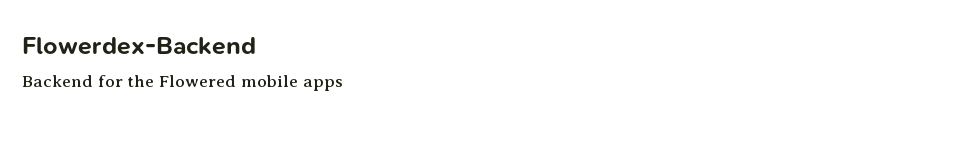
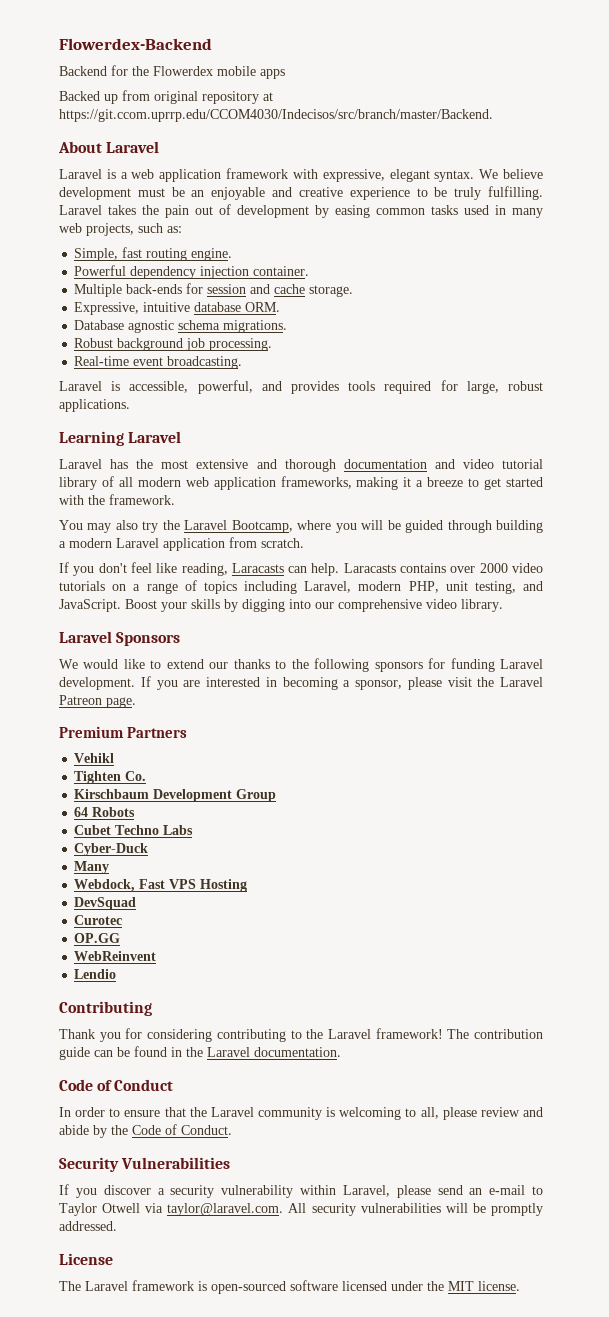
[159,75,237,87] Flowered -> [153,66,213,76] Flowerdex
(343, 85) none -> [59,90,273,104] [59,109,493,122] [58,141,160,153] [59,168,543,182] [59,186,543,200] [59,204,543,218] [59,223,182,236] [74,247,233,261] [74,265,310,279] [74,283,354,297] [74,302,281,315] [74,320,288,333] [74,338,273,351] [74,356,243,369] [59,380,543,394] [59,399,130,412] [59,431,182,446] [59,459,543,472] [59,476,543,490] [59,494,175,505] [59,520,543,533] [59,537,304,551] [59,562,544,576] [59,580,543,594] [59,599,503,612] [59,631,181,646] [59,658,543,672] [59,676,543,690] [59,695,136,708] [59,726,187,738] [74,753,115,763] [74,771,147,784] [74,789,277,802] [74,807,136,817] [74,825,194,835] [74,843,149,856] [74,861,110,874] [74,879,248,892] [74,897,137,910] [74,915,123,925] [74,933,121,943] [74,951,157,961] [74,969,117,979] [59,1001,152,1016] [59,1028,543,1042] [59,1046,341,1060] [59,1079,174,1091] [59,1107,544,1120] [59,1124,232,1138] [59,1157,231,1172] [59,1184,543,1198] [59,1203,543,1216] [59,1221,117,1231] [59,1253,113,1265] [59,1280,520,1294] // Backed up from original repository at https://git.ccom.uprrp.edu/CCOM4030/Indecisos/src/branch/master/Backend. // About Laravel // Laravel is a web application framework with expressive, elegant syntax. We believe development must be an enjoyable and creative experience to be truly fulfilling. Laravel takes the pain out of development by easing common tasks used in many web projects, such as: // Simple, fast routing engine. // Powerful dependency injection container. // Multiple back-ends for session and cache storage. // Expressive, intuitive database ORM. // Database agnostic schema migrations. // Robust background job processing. // Real-time event broadcasting. // Laravel is accessible, powerful, and provides tools required for large, robust applications. // Learning Laravel // Laravel has the most extensive and thorough documentation and video tutorial library of all modern web application frameworks, making it a breeze to get started with the framework. // You may also try the Laravel Bootcamp, where you will be guided through building a modern Laravel application from scratch. // If you don't feel like reading, Laracasts can help. Laracasts contains over 2000 video tutorials on a range of topics including Laravel, modern PHP, unit testing, and JavaScript. Boost your skills by digging into our comprehensive video library. // Laravel Sponsors // We would like to extend our thanks to the following sponsors for funding Laravel development. If you are interested in becoming a sponsor, please visit the Laravel Patreon page. // Premium Partners // Vehikl // Tighten Co. // Kirschbaum Development Group // 64 Robots // Cubet Techno Labs // Cyber-Duck // Many // Webdock, Fast VPS Hosting // DevSquad // Curotec // OP.GG // WebReinvent // Lendio // Contributing // Thank you for considering contributing to the Laravel framework! The contribution guide can be found in the Laravel documentation. // Code of Conduct // In order to ensure that the Laravel community is welcoming to all, please review and abide by the Code of Conduct. // Security Vulnerabilities // If you discover a security vulnerability within Laravel, please send an e-mail to Taylor Otwell via taylor@laravel.com. All security vulnerabilities will be promptly addressed. // License // The Laravel framework is open-sourced software licensed under the MIT license.

